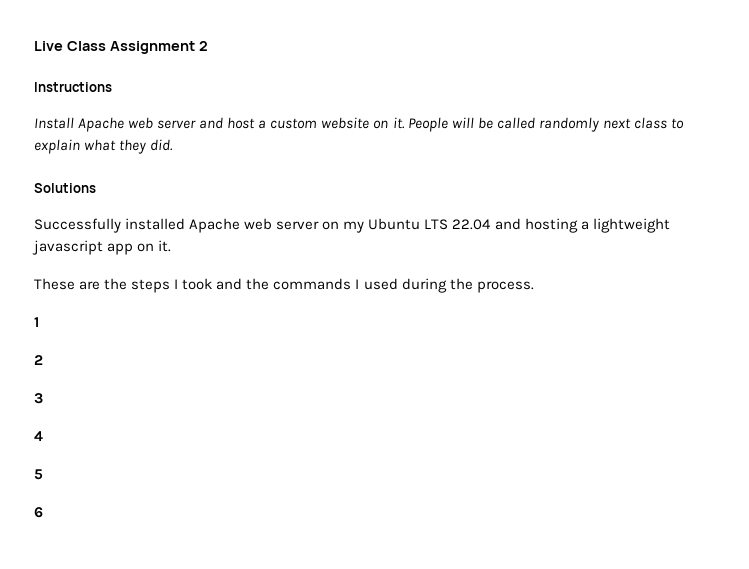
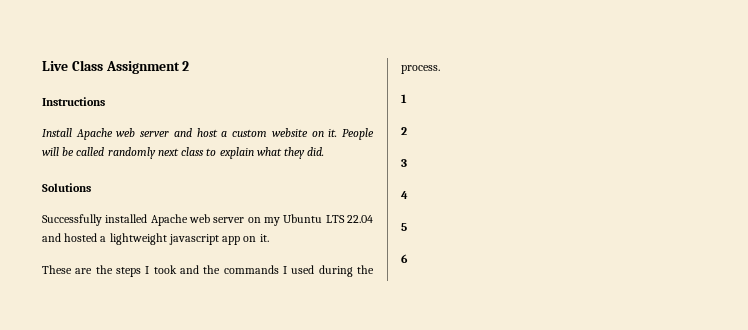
[524,218,578,233] hosting -> [64,233,98,242] hosted

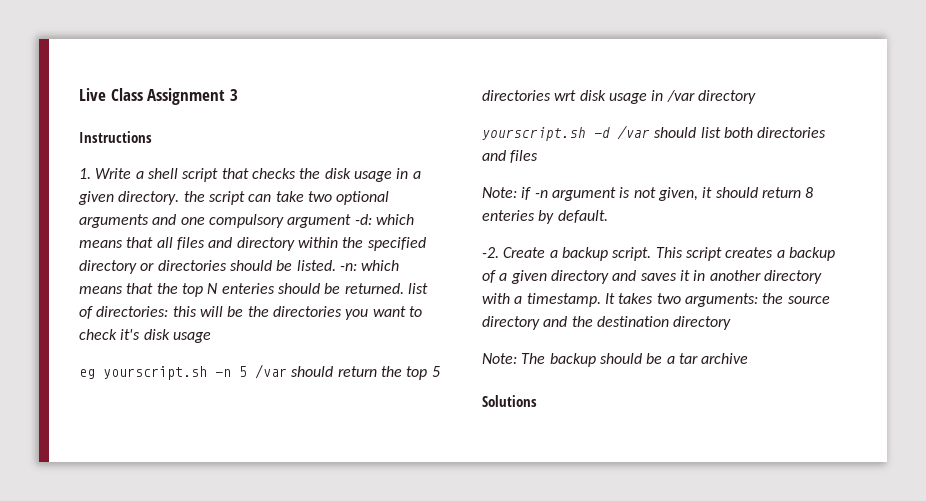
[182,61,190,71] 2 -> [229,89,238,101] 3
[42,128,374,140] [42,147,325,159] [42,183,91,192] [42,214,373,226] [42,233,269,245] [42,265,374,277] [401,65,440,74] [401,94,407,103] [401,127,407,135] [401,159,407,167] [401,191,408,199] [401,223,407,231] [401,254,408,263] Install Apache web server and host a custom website on it. People will be called randomly next class to explain what they did. // Solutions // Successfully installed Apache web server on my Ubuntu LTS 22.04 and hosted a lightweight javascript app on it. // These are the steps I took and the commands I used during the process. // 1 // 2 // 3 // 4 // 5 // 6 -> [79,168,421,182] [78,191,390,205] [79,214,414,228] [79,237,426,251] [79,260,400,274] [79,283,428,297] [79,306,422,320] [79,329,211,343] [79,364,440,380] [482,90,756,104] [482,125,827,141] [482,150,539,163] [482,187,814,201] [482,210,608,224] [482,247,835,261] [482,270,822,284] [482,293,830,307] [482,316,732,330] [482,353,749,367] [482,395,537,407] 1. Write a shell script that checks the disk usage in a given directory. the script can take two optional arguments and one compulsory argument -d: which means that all files and directory within the specified directory or directories should be listed. -n: which means that the top N enteries should be returned. list of directories: this will be the directories you want to check it's disk usage // eg yourscript.sh -n 5 /var should return the top 5 directories wrt disk usage in /var directory // yourscript.sh -d /var should list both directories and files // Note: if -n argument is not given, it should return 8 enteries by default. // -2. Create a backup script. This script creates a backup of a given directory and saves it in another directory with a timestamp. It takes two arguments: the source directory and the destination directory // Note: The backup should be a tar archive // Solutions

